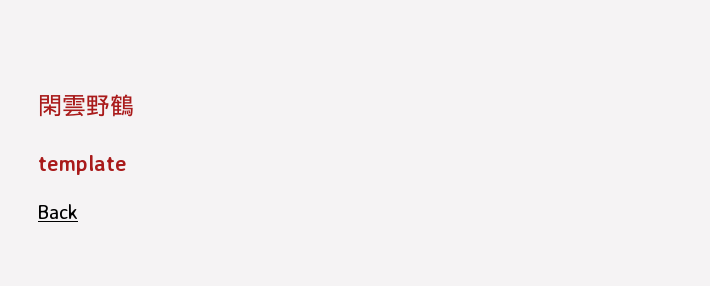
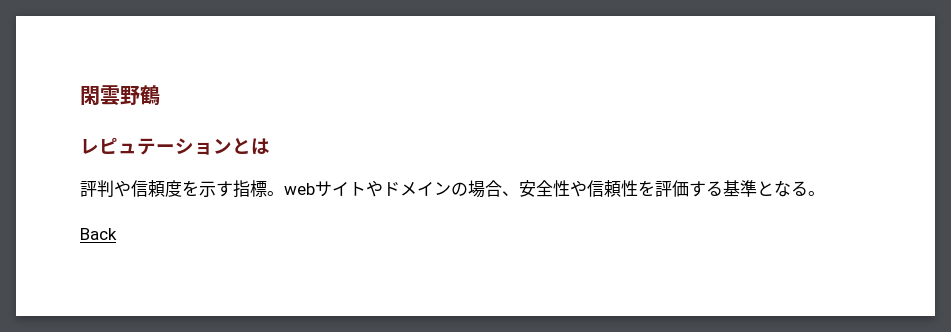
[38,155,127,175] template -> [80,137,270,155] [80,180,825,198] レピュテーションとは // 評判や信頼度を示す指標。webサイトやドメインの場合、安全性や信頼性を評価する基準となる。

